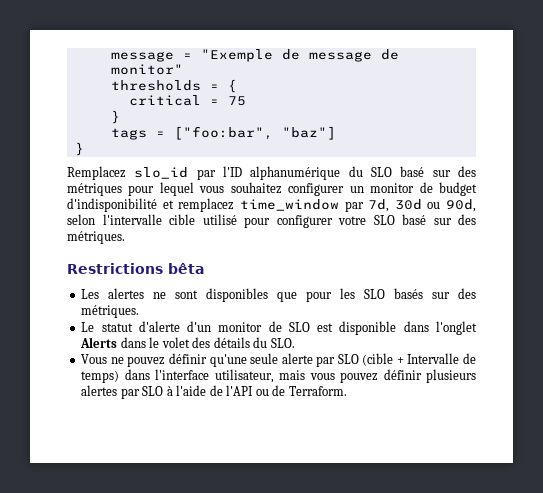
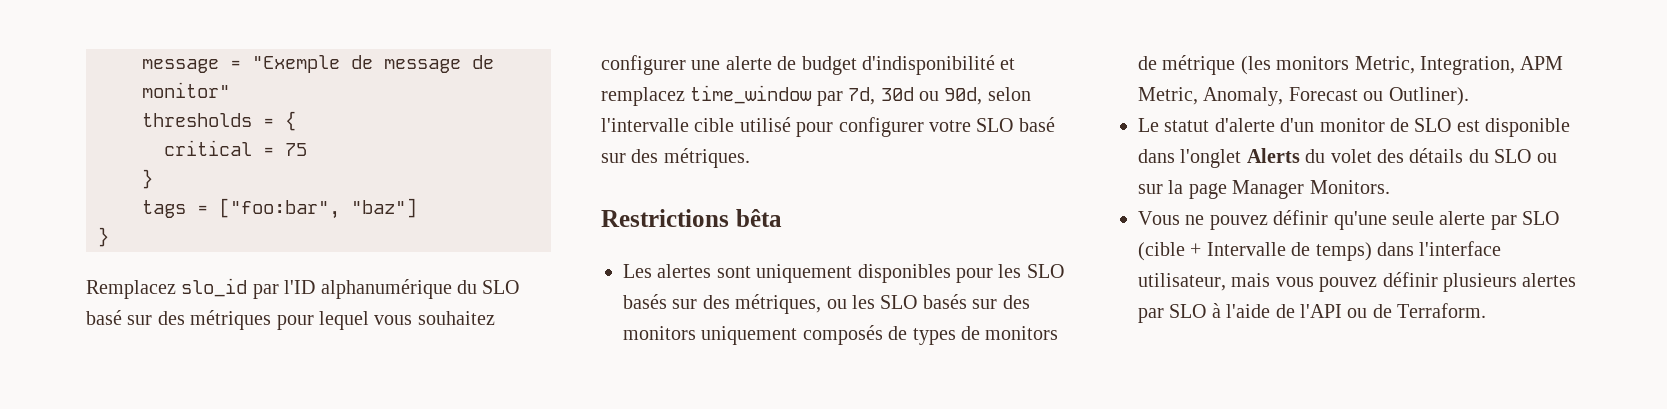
[349,183,415,193] un monitor -> [691,56,772,70] une alerte
[153,288,298,302] ne sont disponibles que -> [716,264,951,283] sont uniquement disponibles
[81,305,140,318] métriques. -> [735,294,1030,314] [623,325,1059,345] [1138,55,1564,75] [1138,87,1469,106] métriques, ou les SLO basés sur des monitors uniquement composés de types de monitors de métrique (les monitors Metric, Integration, APM Metric, Anomaly, Forecast ou Outliner).
[120,337,160,348] dans le -> [1305,149,1326,163] du
[270,338,295,348] SLO. -> [1494,149,1557,163] [1138,180,1390,199] SLO ou sur la page Manager Monitors.

